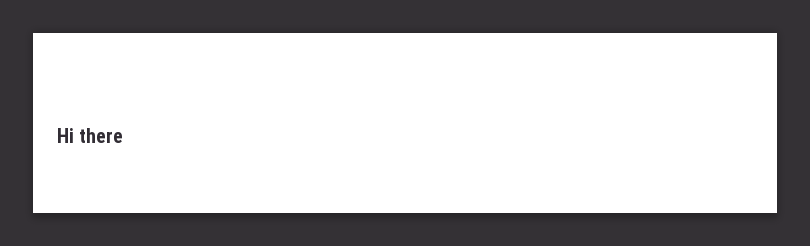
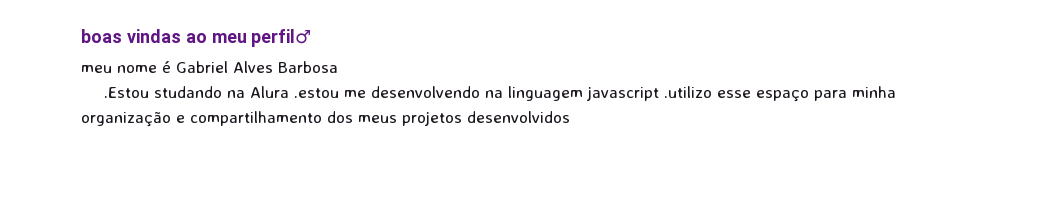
[57,128,124,143] Hi there -> [81,29,312,47] [81,61,338,73] [104,86,897,102] [81,111,570,127] boas vindas ao meu perfil♂ // meu nome é Gabriel Alves Barbosa // .Estou studando na Alura .estou me desenvolvendo na linguagem javascript .utilizo esse espaço para minha organização e compartilhamento dos meus projetos desenvolvidos

